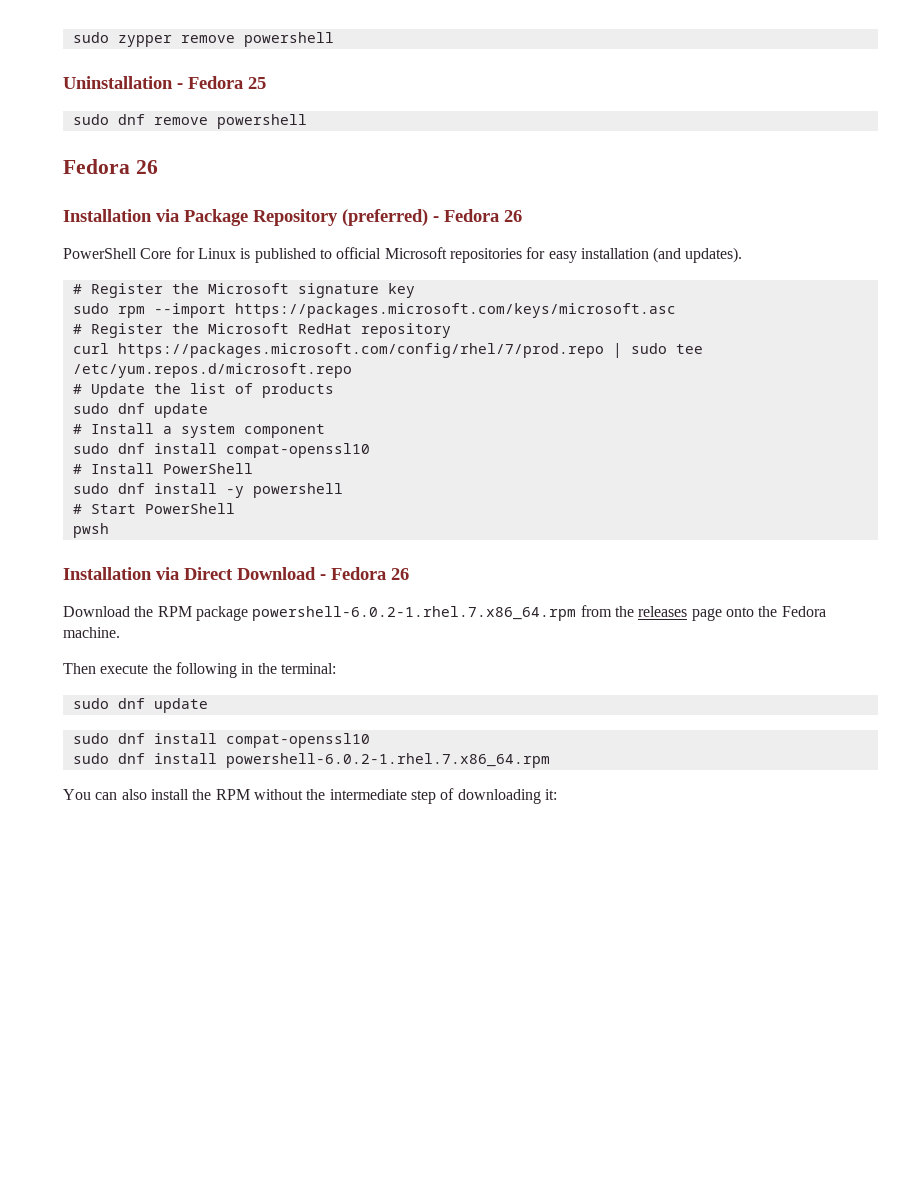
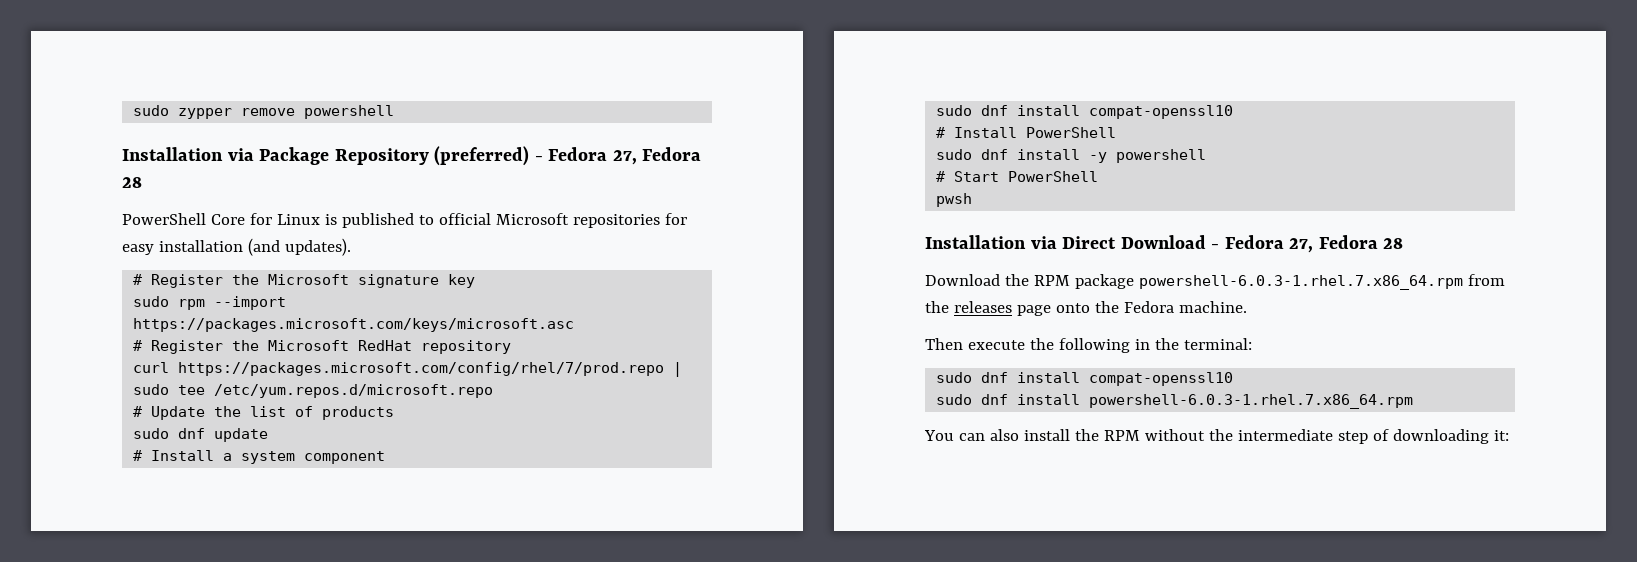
[63,76,266,89] [72,114,307,129] [63,159,158,174] // Uninstallation - Fedora 25 // sudo dnf remove powershell // Fedora 26 -> (395, 112) none
[504,210,522,222] 26 -> [612,147,702,165] [122,177,142,188] 27, Fedora 28
[391,568,409,580] 26 -> [1289,235,1404,253] 27, Fedora 28
[252,606,577,621] powershell-6.0.2-1.rhel.7.x86_64.rpm -> [1138,275,1463,290] powershell-6.0.3-1.rhel.7.x86_64.rpm
[72,698,208,713] // sudo dnf update -> (1252, 344) none
[225,753,550,768] powershell-6.0.2-1.rhel.7.x86_64.rpm -> [1089,394,1414,409] powershell-6.0.3-1.rhel.7.x86_64.rpm

